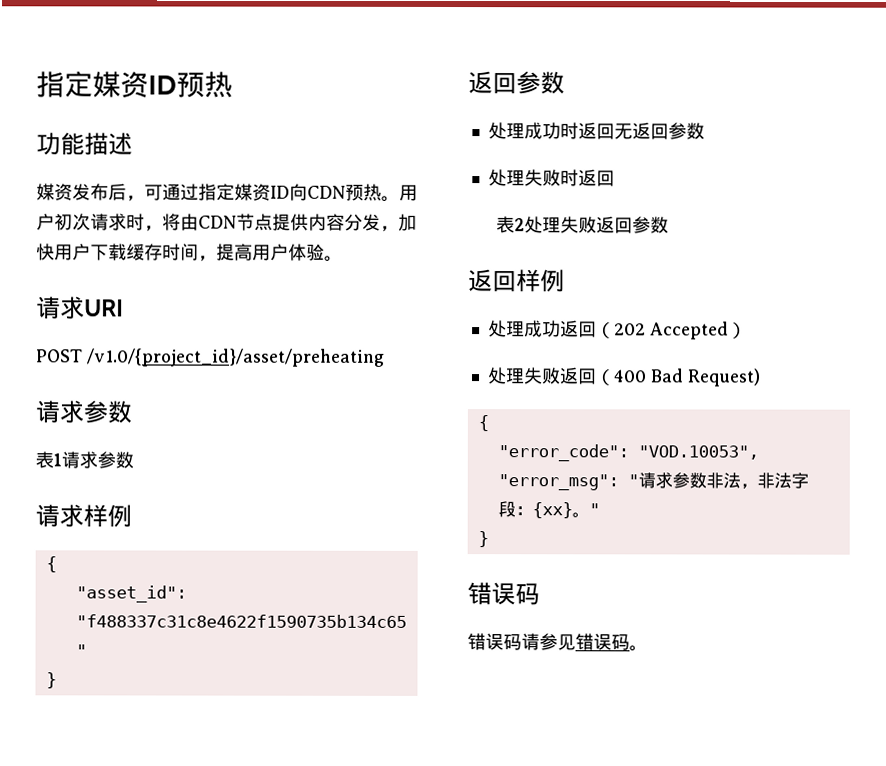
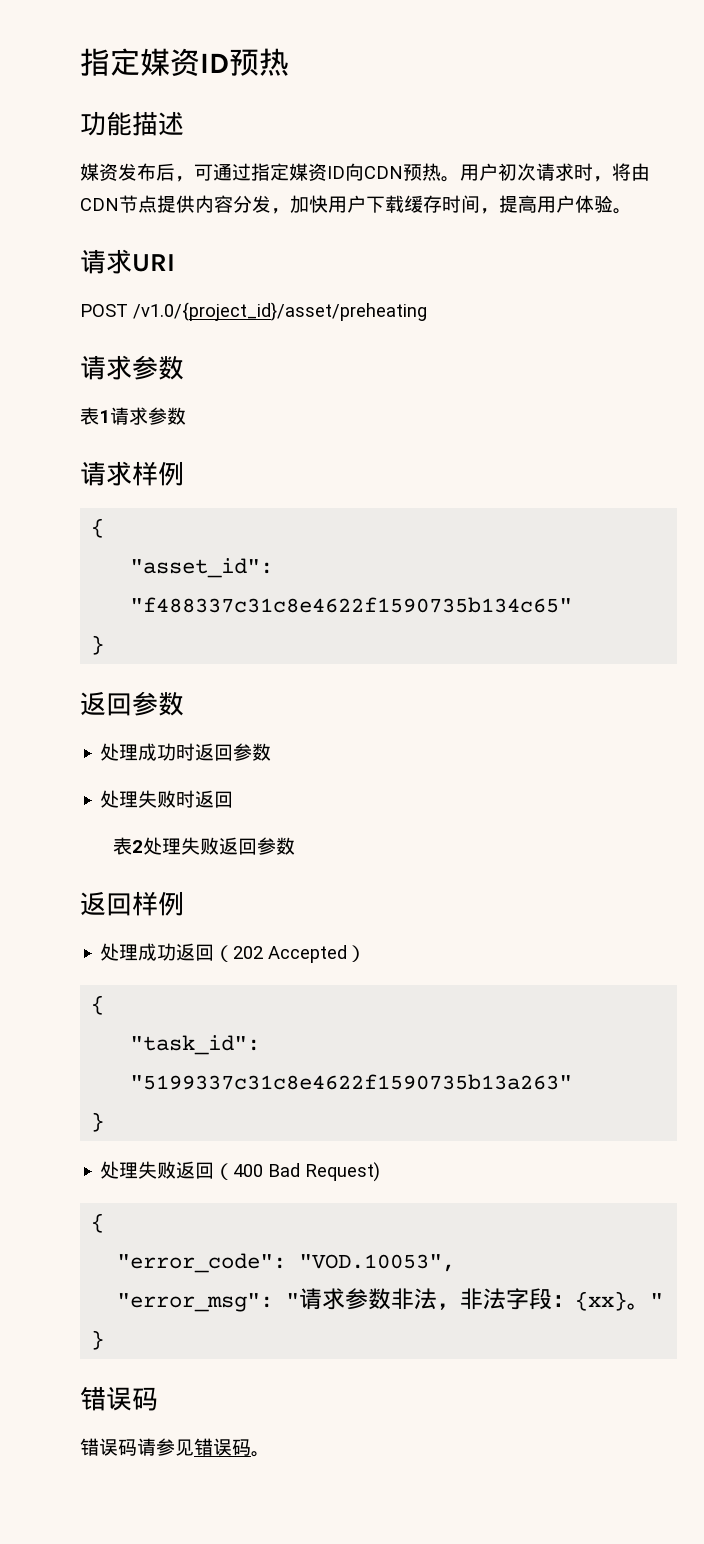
[613,122,669,140] 无返回 -> (234, 752) none
(747, 330) none -> [91,995,105,1015] [130,1035,261,1055] [130,1074,573,1090] [91,1112,105,1132] // { // "task_id": "5199337c31c8e4622f1590735b13a263" // }

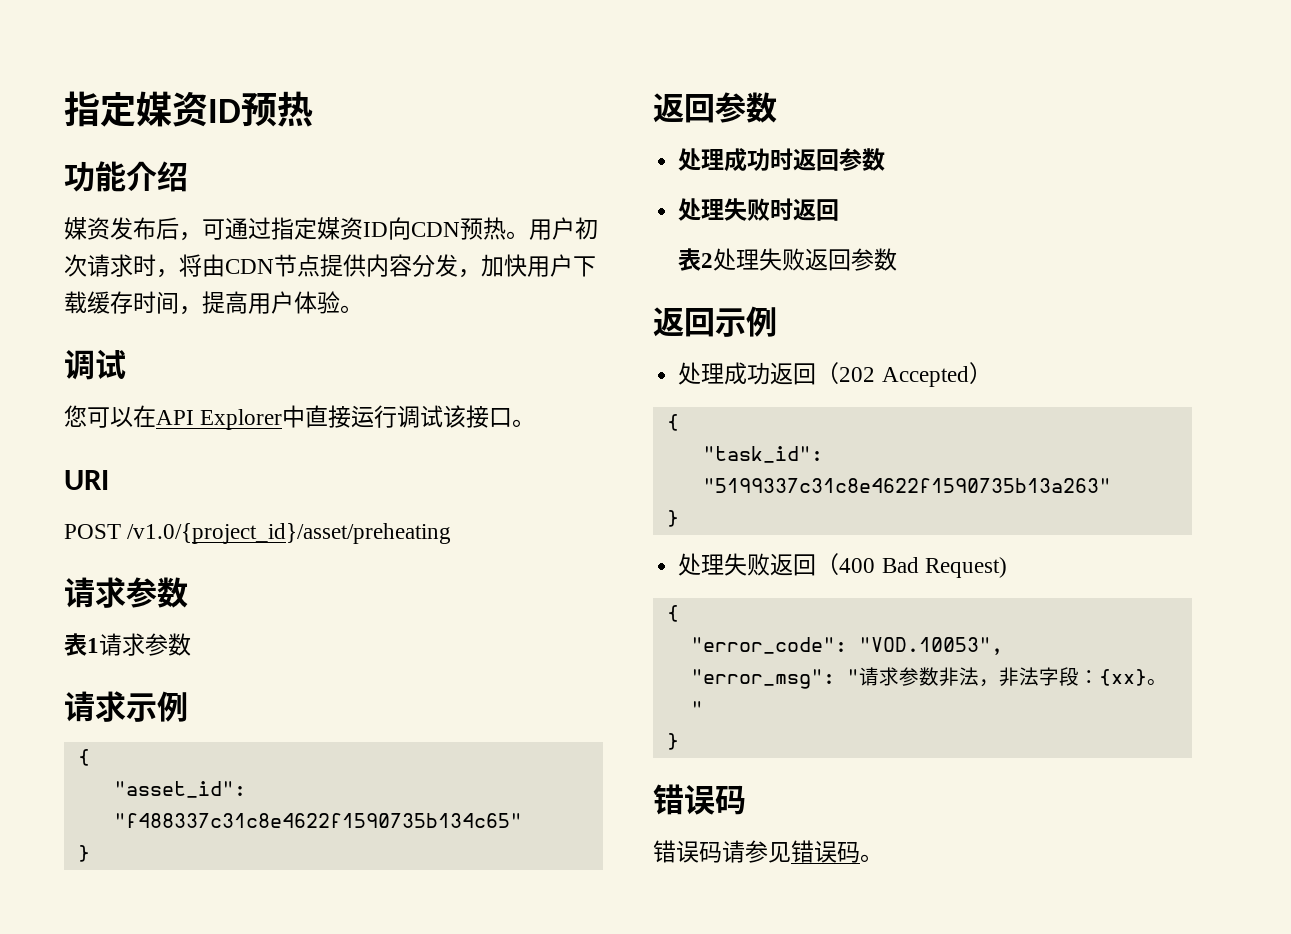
[132,111,184,136] 描述 -> [126,161,188,192] 介绍
[80,249,132,274] 请求 -> [64,349,126,380] [64,405,536,430] 调试 // 您可以在API Explorer中直接运行调试该接口。 //
[132,461,158,486] 样 -> [126,693,157,722] 示
[132,891,158,916] 样 -> [715,308,746,337] 示

